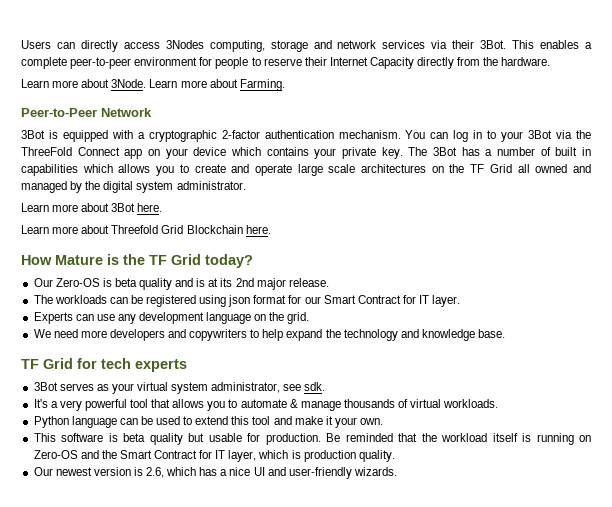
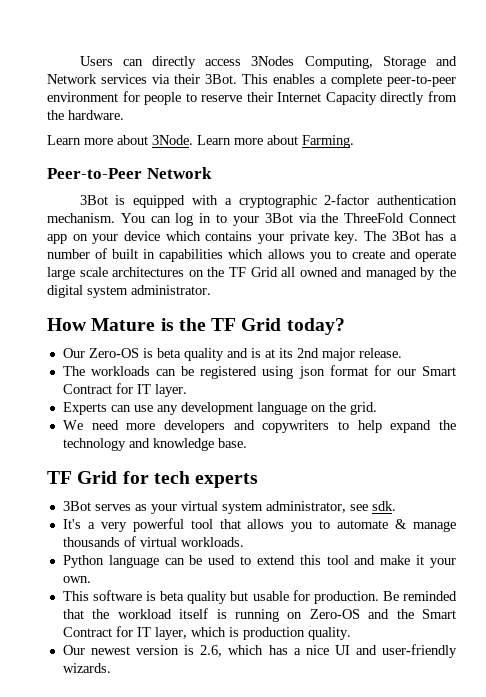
[209,40,377,52] computing, storage and network -> [304,56,457,69] [47,74,97,84] Computing, Storage and Network
[21,203,163,212] [21,225,271,234] // Learn more about 3Bot here. // Learn more about Threefold Grid Blockchain here. -> (211, 290) none

